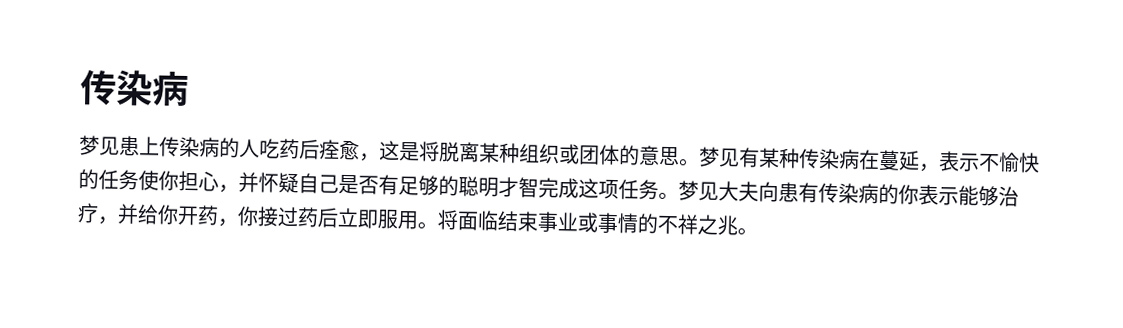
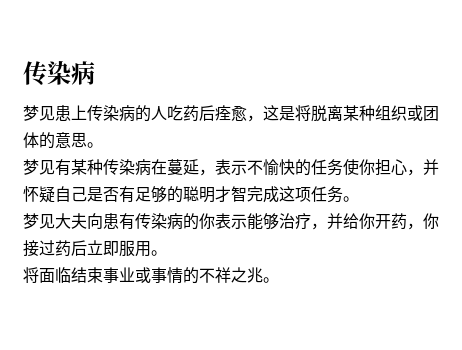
(700, 162) none -> (103, 145) //
(679, 196) none -> (359, 199) //
(438, 225) none -> (167, 253) //

